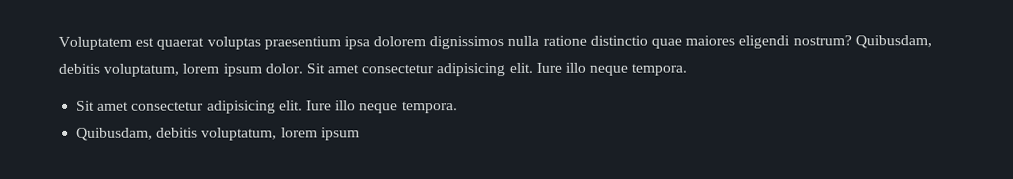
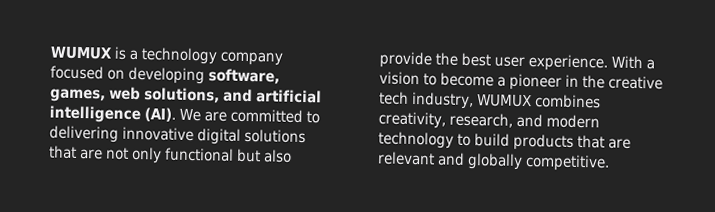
[58,35,932,50] [58,62,688,77] [76,100,458,114] [76,127,360,141] Voluptatem est quaerat voluptas praesentium ipsa dolorem dignissimos nulla ratione distinctio quae maiores eligendi nostrum? Quibusdam, debitis voluptatum, lorem ipsum dolor. Sit amet consectetur adipisicing elit. Iure illo neque tempora. // Sit amet consectetur adipisicing elit. Iure illo neque tempora. // Quibusdam, debitis voluptatum, lorem ipsum -> [50,46,283,66] [50,65,280,85] [50,86,322,104] [49,105,320,124] [49,125,306,145] [49,145,292,164] [379,51,655,72] [379,71,663,91] [379,91,601,110] [378,111,600,129] [378,131,631,151] [377,151,610,172] WUMUX is a technology company focused on developing software, games, web solutions, and artificial intelligence (AI). We are committed to delivering innovative digital solutions that are not only functional but also provide the best user experience. With a vision to become a pioneer in the creative tech industry, WUMUX combines creativity, research, and modern technology to build products that are relevant and globally competitive.

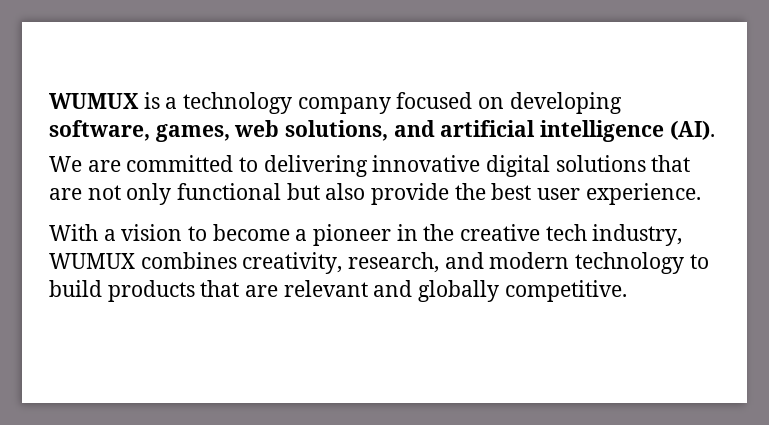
(176, 114) none -> (715, 130) //
(608, 63) none -> (701, 194) //

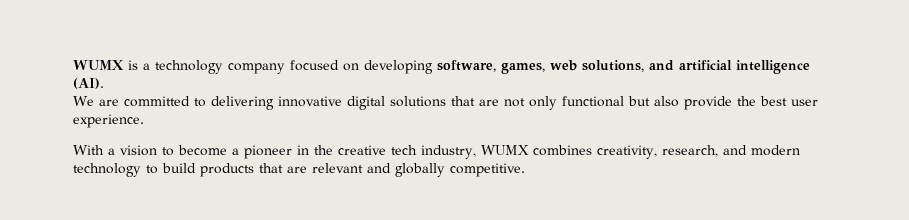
[49,93,139,109] WUMUX -> [73,60,124,70] WUMX
[49,253,135,269] WUMUX -> [480,145,529,155] WUMX

